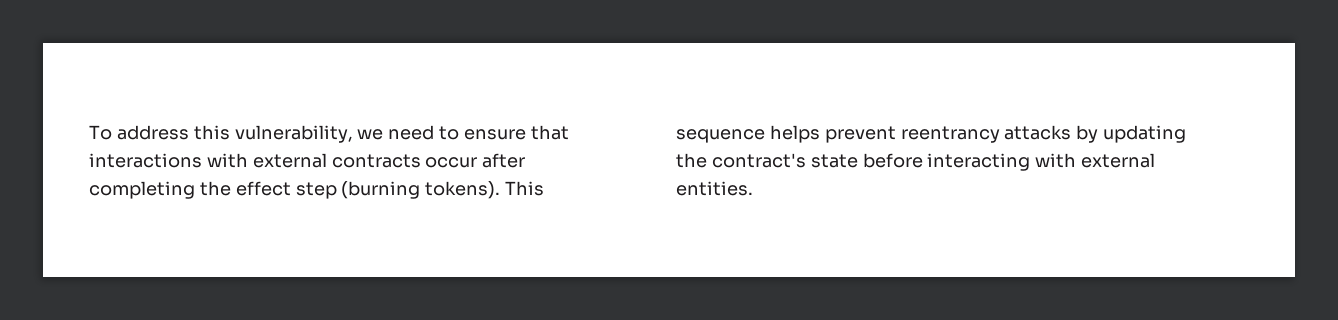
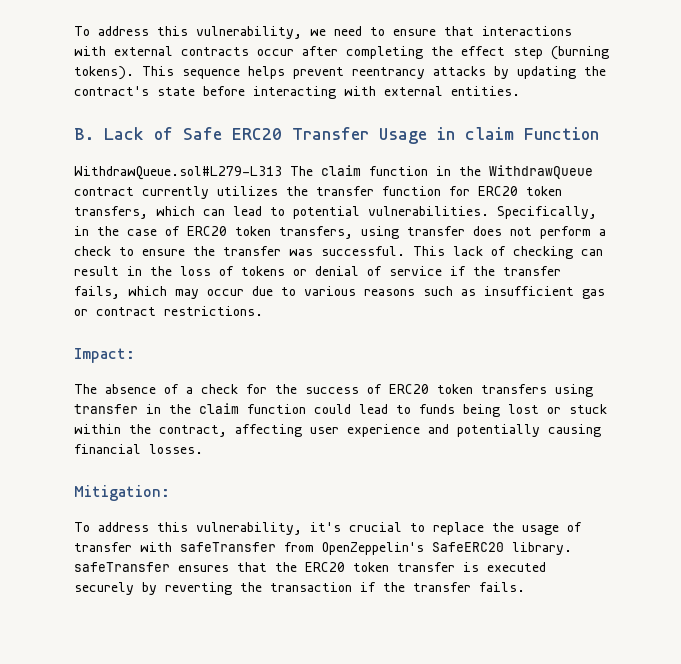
(753, 188) none -> [74,127,599,144] [74,165,593,180] [74,186,562,199] [74,206,597,219] [74,226,606,239] [74,246,603,259] [74,266,561,276] [74,286,605,299] [74,306,263,316] [74,348,135,363] [74,384,593,397] [74,403,607,417] [74,424,601,437] [74,444,203,454] [74,485,170,501] [74,522,582,535] [74,542,572,555] [74,562,546,572] [74,582,525,595] // B. Lack of Safe ERC20 Transfer Usage in claim Function // WithdrawQueue.sol#L279-L313 The claim function in the WithdrawQueue contract currently utilizes the transfer function for ERC20 token transfers, which can lead to potential vulnerabilities. Specifically, in the case of ERC20 token transfers, using transfer does not perform a check to ensure the transfer was successful. This lack of checking can result in the loss of tokens or denial of service if the transfer fails, which may occur due to various reasons such as insufficient gas or contract restrictions. // Impact: // The absence of a check for the success of ERC20 token transfers using transfer in the claim function could lead to funds being lost or stuck within the contract, affecting user experience and potentially causing financial losses. // Mitigation: // To address this vulnerability, it's crucial to replace the usage of transfer with safeTransfer from OpenZeppelin's SafeERC20 library. safeTransfer ensures that the ERC20 token transfer is executed securely by reverting the transaction if the transfer fails.

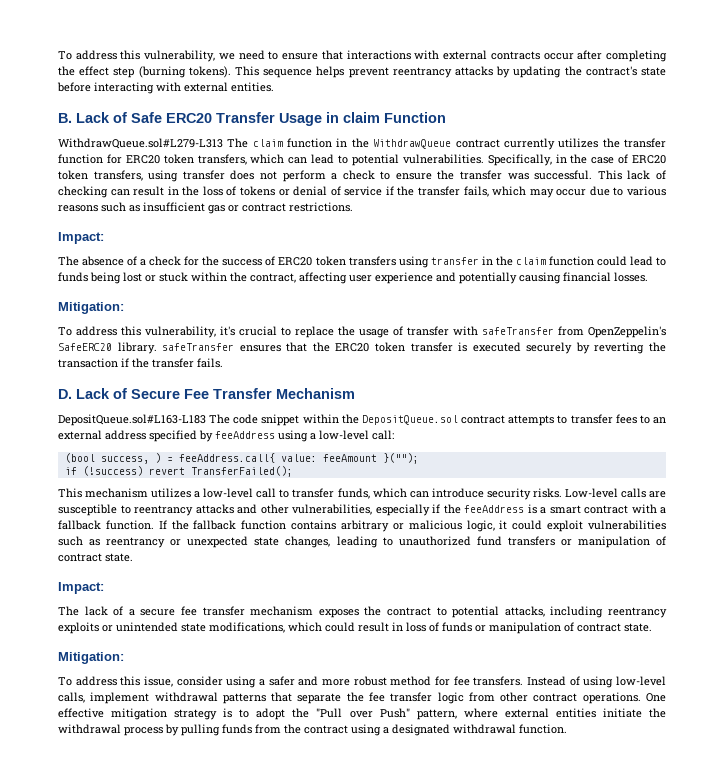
(525, 587) none -> [58,388,355,399] [58,414,666,426] [58,430,394,442] [64,453,419,464] [64,466,293,477] [58,488,666,500] [58,504,666,516] [58,520,666,532] [58,536,666,548] [58,553,133,562] [58,582,104,594] [58,606,668,618] [58,622,652,634] [58,652,124,664] [58,676,666,688] [58,692,666,704] [58,708,666,720] [58,724,567,736] // D. Lack of Secure Fee Transfer Mechanism // DepositQueue.sol#L163-L183 The code snippet within the DepositQueue.sol contract attempts to transfer fees to an external address specified by feeAddress using a low-level call: // (bool success, ) = feeAddress.call{ value: feeAmount }(""); // if (!success) revert TransferFailed(); // This mechanism utilizes a low-level call to transfer funds, which can introduce security risks. Low-level calls are susceptible to reentrancy attacks and other vulnerabilities, especially if the feeAddress is a smart contract with a fallback function. If the fallback function contains arbitrary or malicious logic, it could exploit vulnerabilities such as reentrancy or unexpected state changes, leading to unauthorized fund transfers or manipulation of contract state. // Impact: // The lack of a secure fee transfer mechanism exposes the contract to potential attacks, including reentrancy exploits or unintended state modifications, which could result in loss of funds or manipulation of contract state. // Mitigation: // To address this issue, consider using a safer and more robust method for fee transfers. Instead of using low-level calls, implement withdrawal patterns that separate the fee transfer logic from other contract operations. One effective mitigation strategy is to adopt the "Pull over Push" pattern, where external entities initiate the withdrawal process by pulling funds from the contract using a designated withdrawal function.

